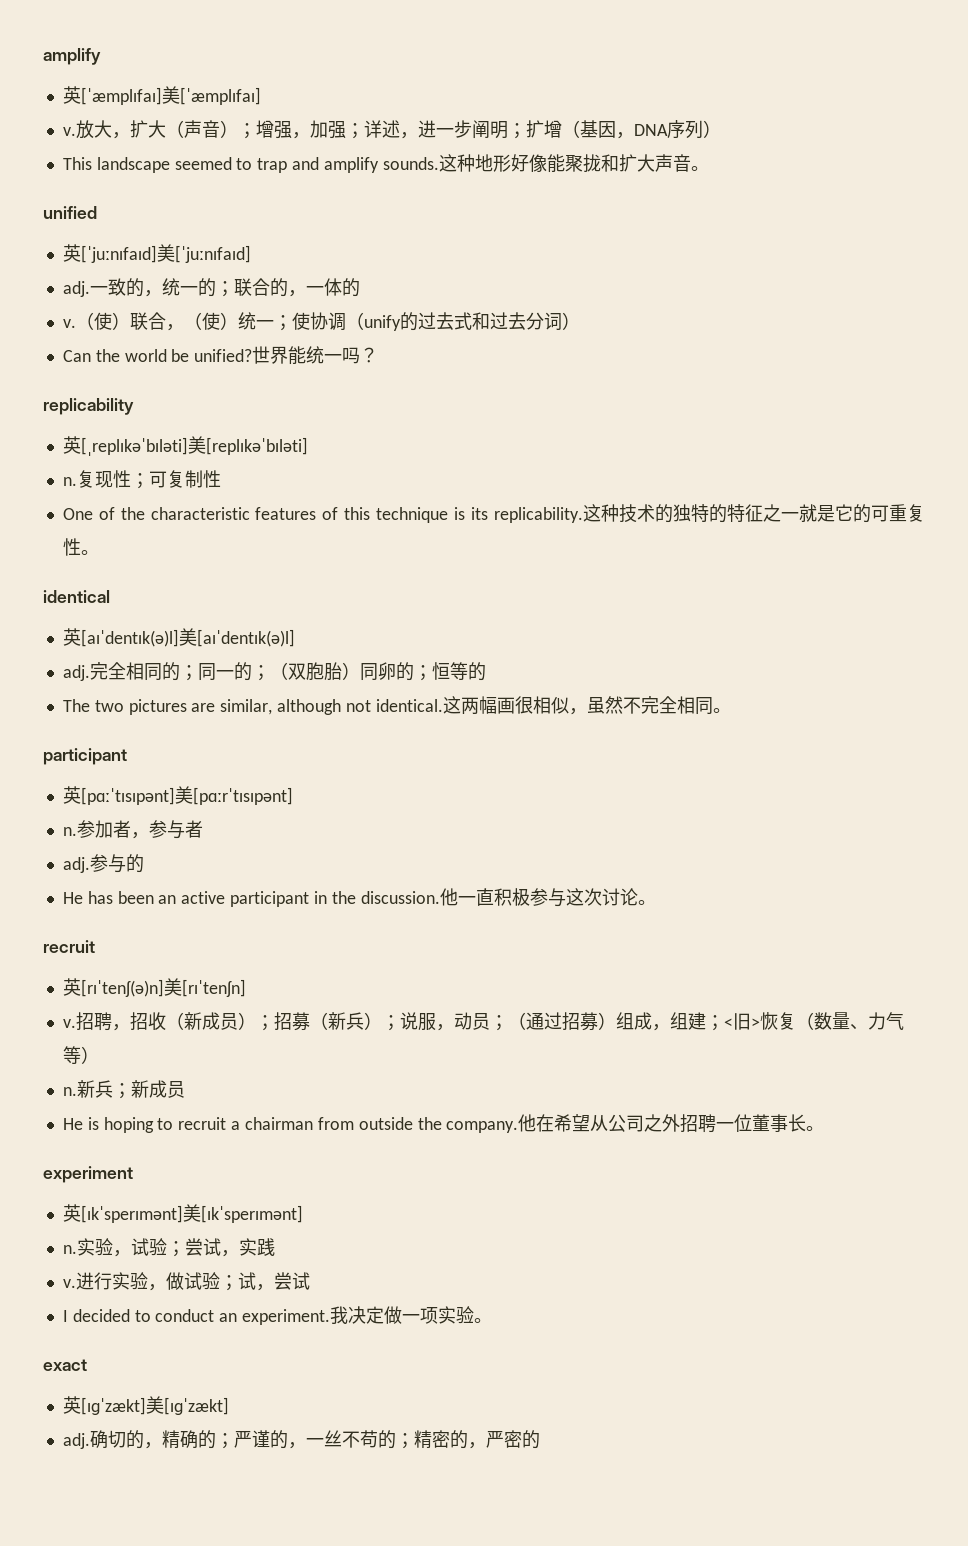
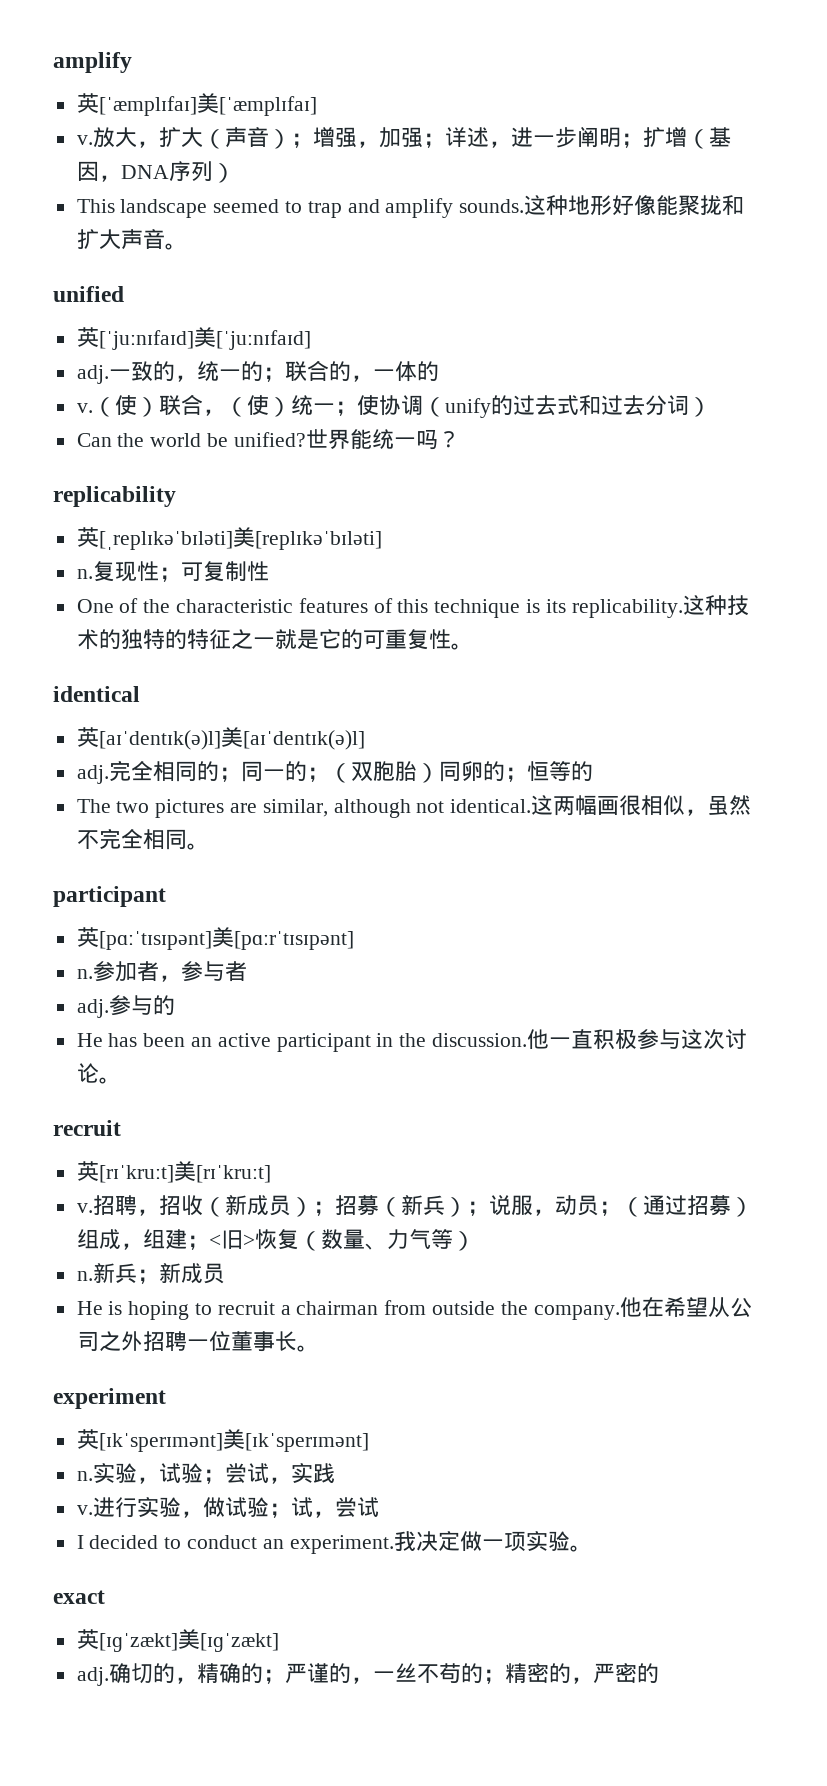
[80,978,246,997] [rɪˈtenʃ(ə)n]美[rɪˈtenʃn] -> [98,1161,271,1183] [rɪˈkruːt]美[rɪˈkruːt]

